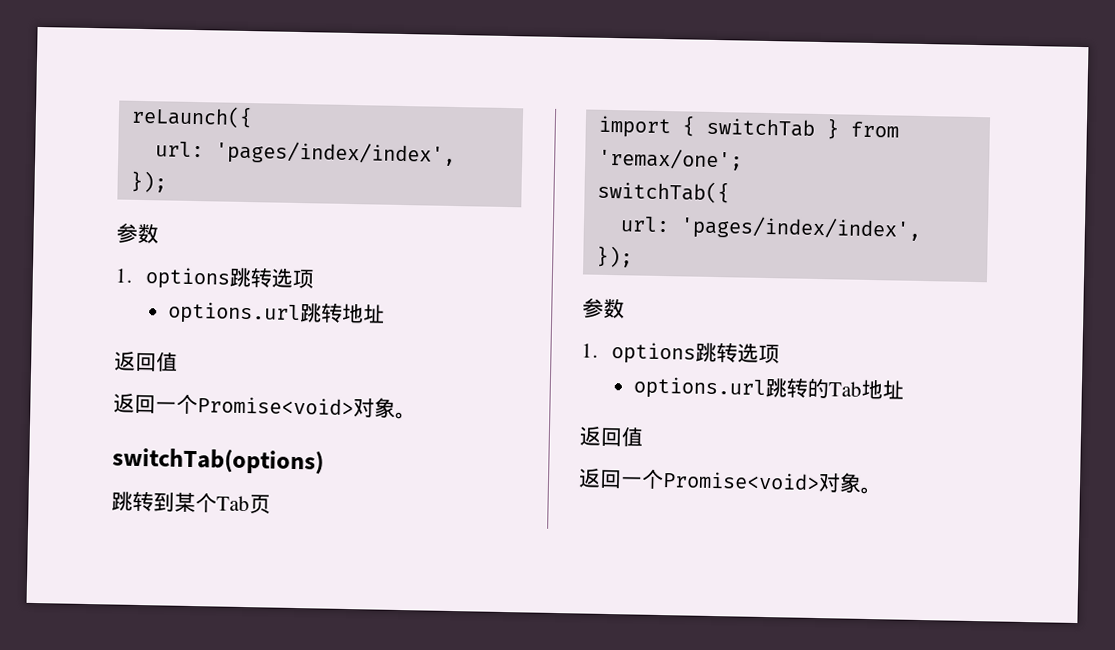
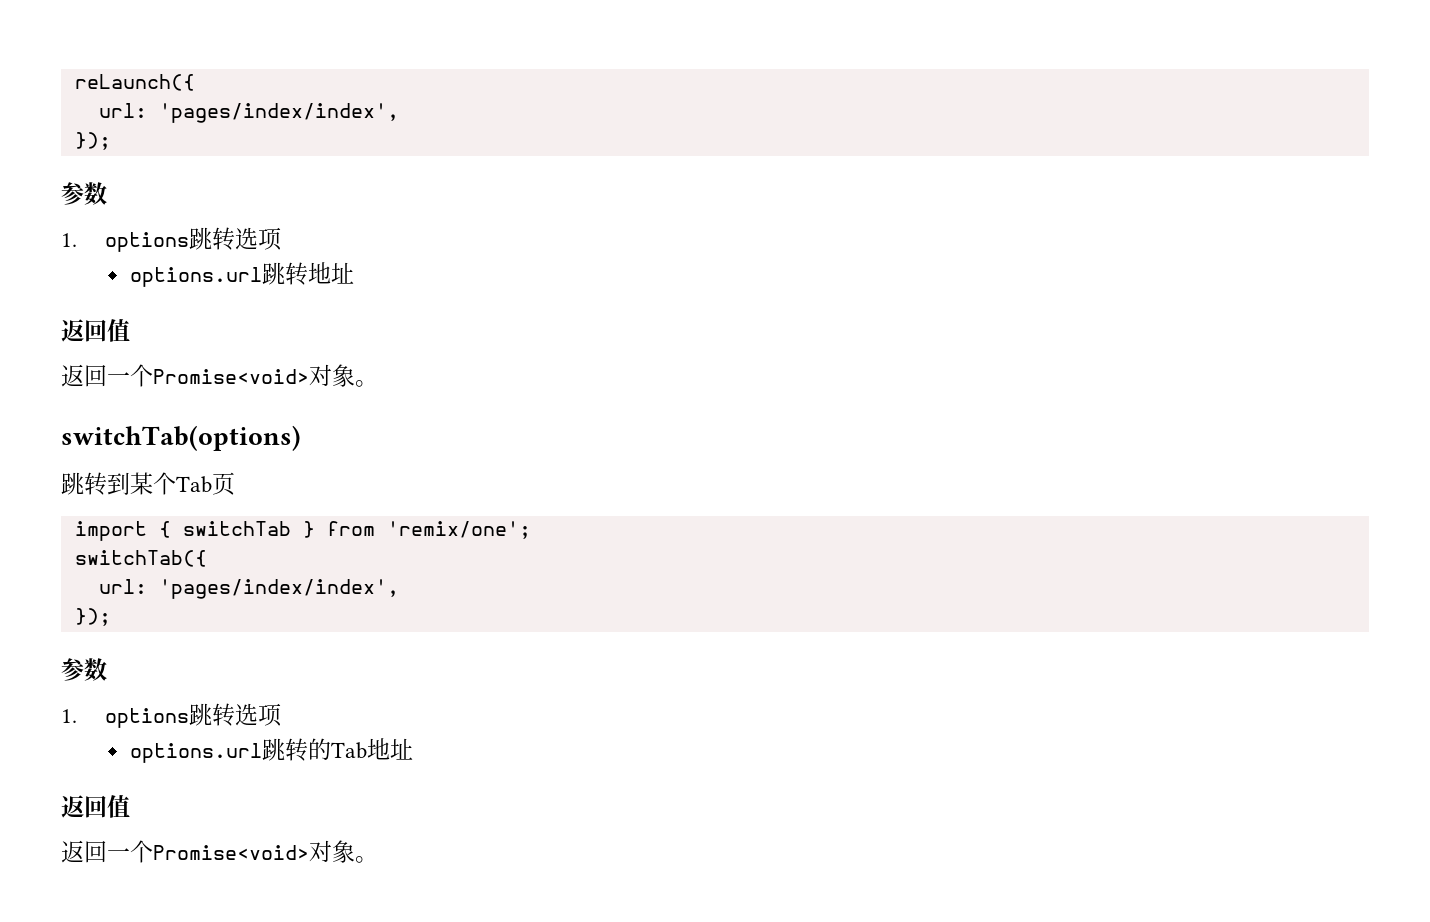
[597,147,743,171] 'remax/one'; -> [386,521,531,539] 'remix/one';

